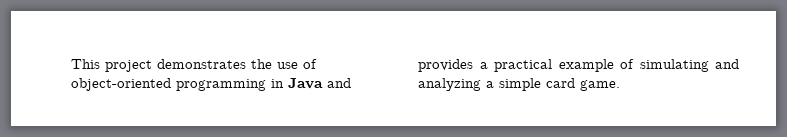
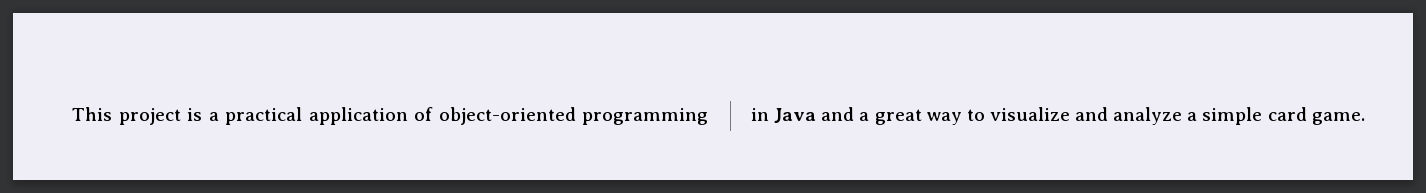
[157,59,298,69] demonstrates the use -> [187,107,408,125] is a practical application
[418,59,739,72] [418,78,481,91] provides a practical example of simulating and analyzing -> [859,107,1183,125] a great way to visualize and analyze

